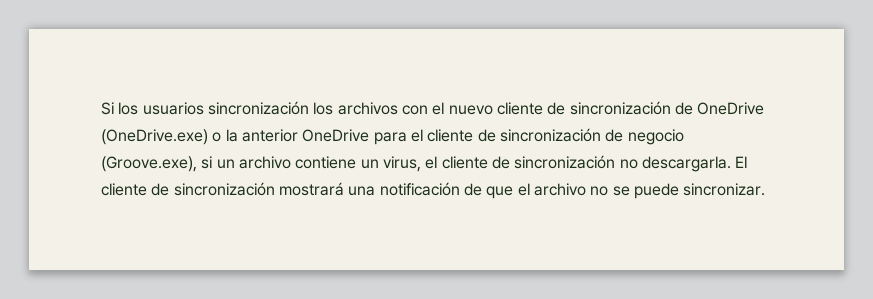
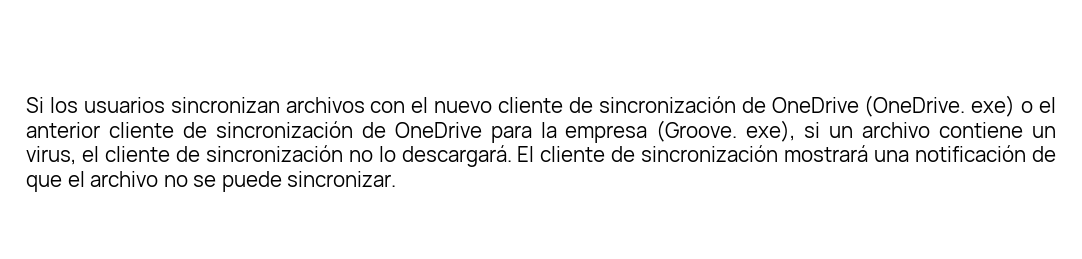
[207,101,334,115] sincronización los -> [170,97,280,113] sincronizan
[101,128,684,145] [101,156,197,172] (OneDrive.exe) o la anterior OneDrive para el cliente de sincronización de negocio (Groove.exe), -> [864,95,1056,117] [26,120,796,143] (OneDrive. exe) o el anterior cliente de sincronización de OneDrive para la empresa (Groove. exe),
[641,156,731,172] descargarla. -> [378,145,512,167] lo descargará.

